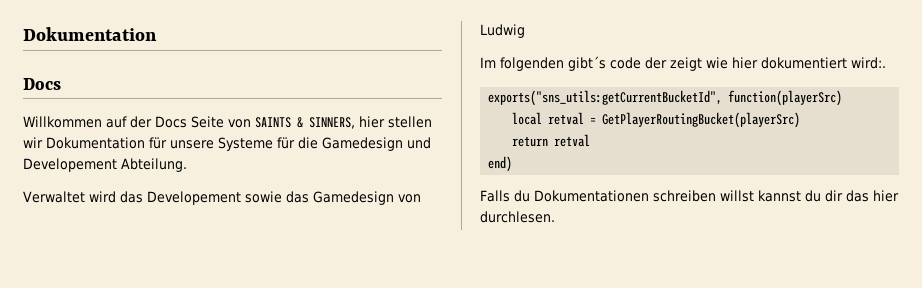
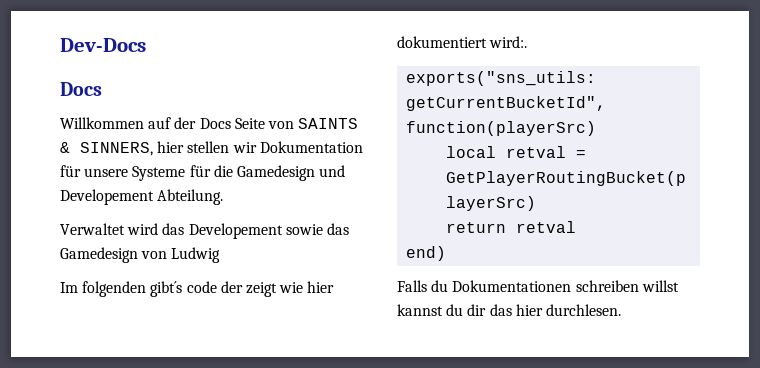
[23,27,157,41] Dokumentation -> [60,38,146,52] Dev-Docs

